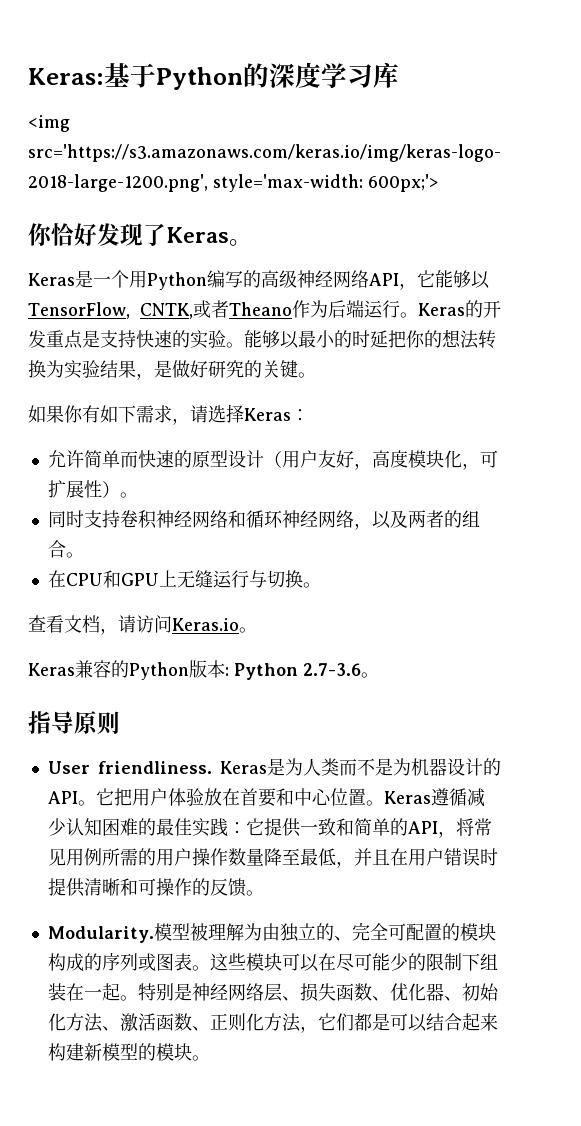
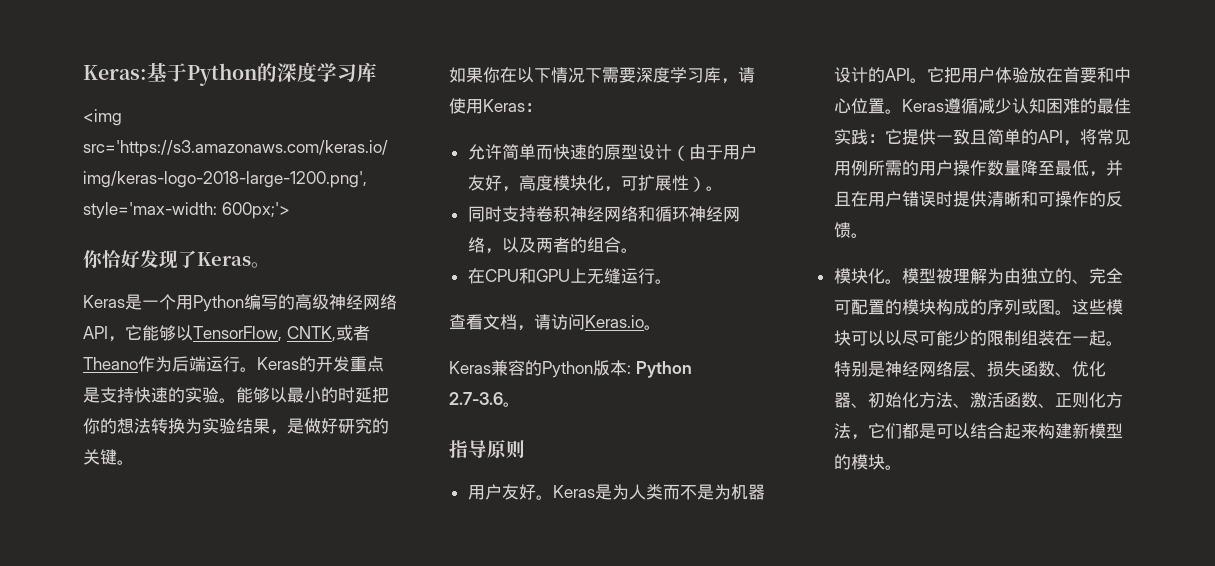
[82,404,244,425] 有如下需求，请选择 -> [500,67,755,84] [449,98,483,114] 在以下情况下需要深度学习库，请使用
(282, 459) none -> [688,144,723,160] 由于
[248,570,303,588] 与切换 -> (655, 276) none
[47,761,212,774] User friendliness. -> [467,484,553,500] 用户友好。
[335,818,354,836] 和 -> [969,129,987,145] 且
[47,926,154,943] Modularity. -> [833,268,902,284] 模块化。
[173,953,192,971] 表 -> (1055, 307) none
[317,953,336,971] 在 -> [884,330,902,346] 以
[461,953,480,971] 下 -> (1021, 338) none

